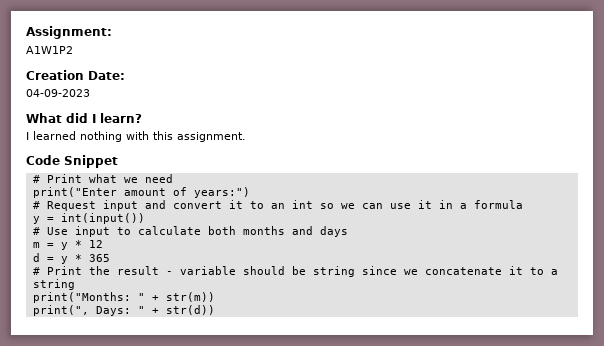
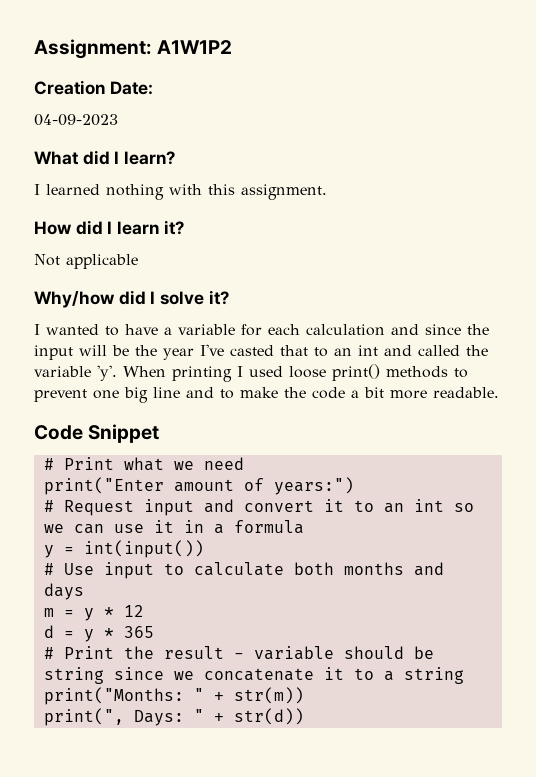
(112, 32) // -> (152, 49) none
(246, 137) none -> [34,220,184,235] [34,254,138,269] [34,290,229,308] [34,324,489,336] [34,344,488,360] [34,364,468,382] [34,387,499,403] // How did I learn it? // Not applicable // Why/how did I solve it? // I wanted to have a variable for each calculation and since the input will be the year I've casted that to an int and called the variable 'y'. When printing I used loose print() methods to prevent one big line and to make the code a bit more readable.

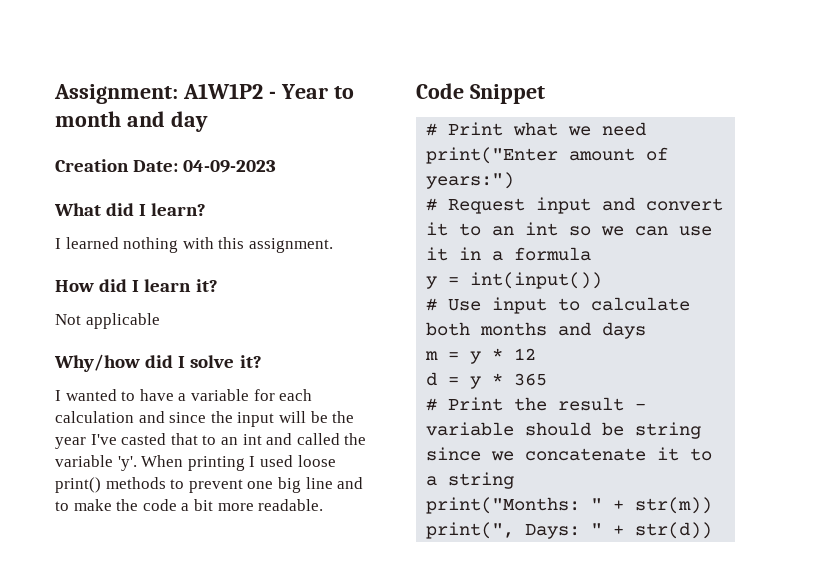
(233, 47) none -> [268,84,354,99] [55,111,208,132] - Year to month and day
(153, 88) // -> (179, 166) none

